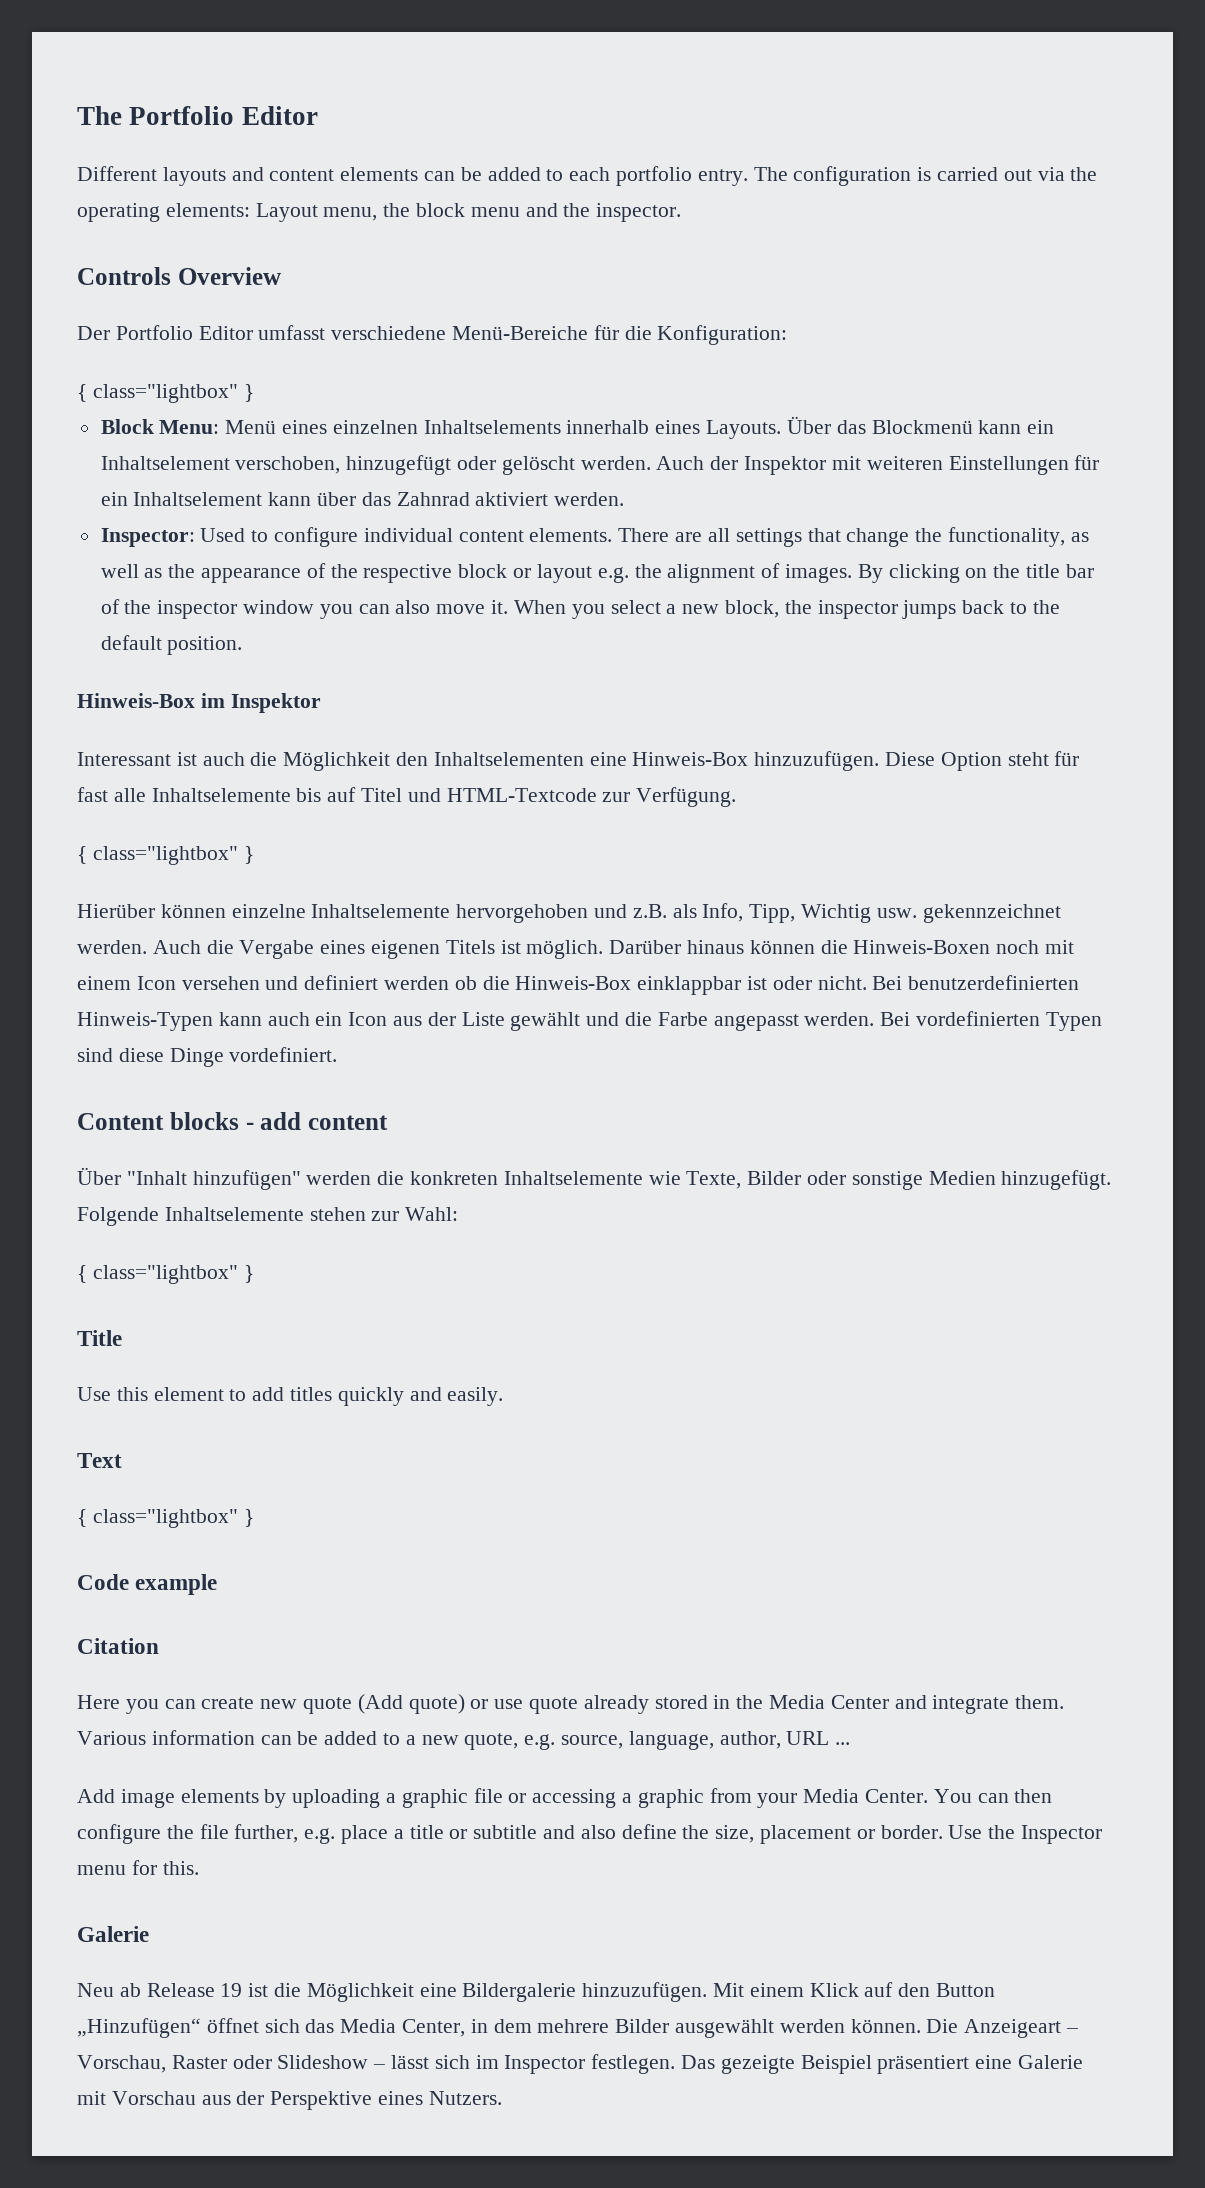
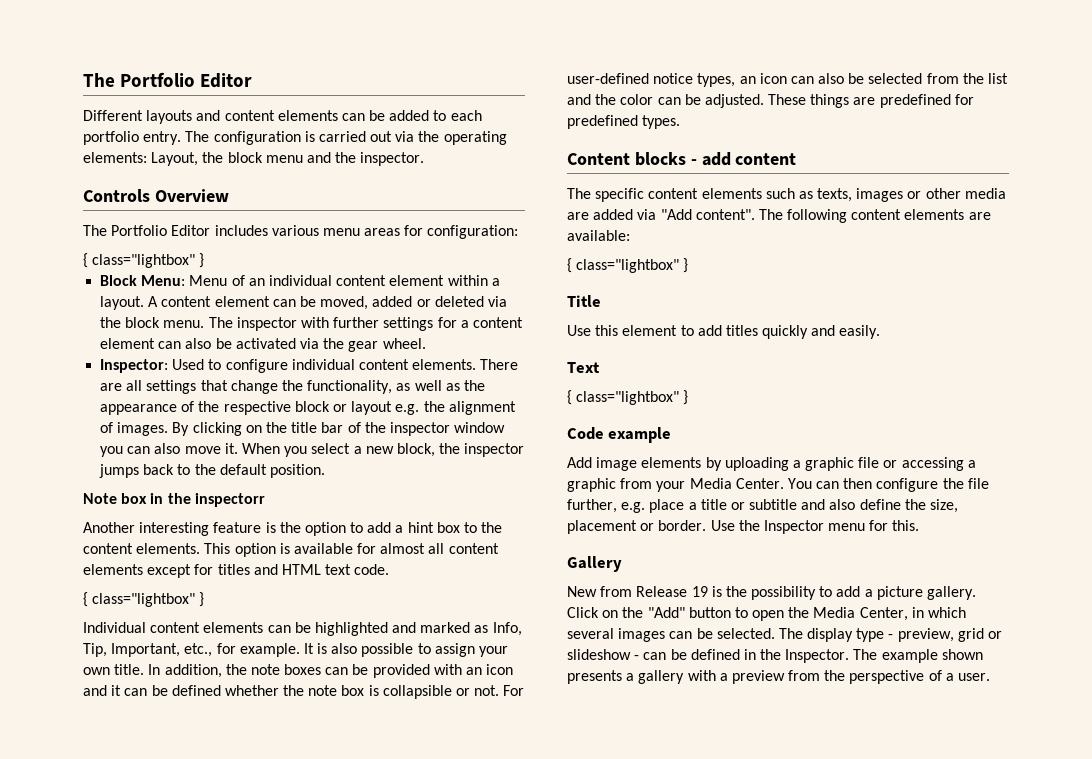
[255,203,378,222] Layout menu, -> [151,152,199,166] Layout,
[77,325,788,345] Der Portfolio Editor umfasst verschiedene Menü-Bereiche für die Konfiguration: -> [83,225,519,239] The Portfolio Editor includes various menu areas for configuration:
[225,416,1055,439] [100,455,1100,475] [100,492,625,506] Menü eines einzelnen Inhaltselements innerhalb eines Layouts. Über das Blockmenü kann ein Inhaltselement verschoben, hinzugefügt oder gelöscht werden. Auch der Inspektor mit weiteren Einstellungen für ein Inhaltselement kann über das Zahnrad aktiviert werden. -> [189,275,500,286] [100,296,507,310] [100,317,523,331] [100,338,426,352] Menu of an individual content element within a layout. A content element can be moved, added or deleted via the block menu. The inspector with further settings for a content element can also be activated via the gear wheel.
[77,693,321,713] [77,751,1080,771] [77,787,737,807] [77,846,254,865] [77,903,1061,923] [77,940,1075,959] [77,975,1080,995] [77,1011,1102,1031] [77,1047,338,1067] Hinweis-Box im Inspektor // Interessant ist auch die Möglichkeit den Inhaltselementen eine Hinweis-Box hinzuzufügen. Diese Option steht für fast alle Inhaltselemente bis auf Titel und HTML-Textcode zur Verfügung. // { class="lightbox" } // Hierüber können einzelne Inhaltselemente hervorgehoben und z.B. als Info, Tipp, Wichtig usw. gekennzeichnet werden. Auch die Vergabe eines eigenen Titels ist möglich. Darüber hinaus können die Hinweis-Boxen noch mit einem Icon versehen und definiert werden ob die Hinweis-Box einklappbar ist oder nicht. Bei benutzerdefinierten Hinweis-Typen kann auch ein Icon aus der Liste gewählt und die Farbe angepasst werden. Bei vordefinierten Typen sind diese Dinge vordefiniert. -> [83,493,265,507] [83,522,503,536] [83,543,499,557] [83,564,390,578] [83,592,205,607] [83,622,522,636] [83,643,509,657] [83,664,514,678] [83,685,525,699] [567,73,1009,87] [567,94,974,108] [567,115,681,129] Note box in the inspectorr // Another interesting feature is the option to add a hint box to the content elements. This option is available for almost all content elements except for titles and HTML text code. // { class="lightbox" } // Individual content elements can be highlighted and marked as Info, Tip, Important, etc., for example. It is also possible to assign your own title. In addition, the note boxes can be provided with an icon and it can be defined whether the note box is collapsible or not. For user-defined notice types, an icon can also be selected from the list and the color can be adjusted. These things are predefined for predefined types.
[77,1167,1112,1190] [77,1207,459,1226] Über "Inhalt hinzufügen" werden die konkreten Inhaltselemente wie Texte, Bilder oder sonstige Medien hinzugefügt. Folgende Inhaltselemente stehen zur Wahl: -> [567,188,1006,202] [567,209,991,223] [567,230,630,241] The specific content elements such as texts, images or other media are added via "Add content". The following content elements are available:
[77,1638,159,1654] [77,1694,1065,1714] [77,1730,851,1750] // Citation // Here you can create new quote (Add quote) or use quote already stored in the Media Center and integrate them. Various information can be added to a new quote, e.g. source, language, author, URL ... -> (672, 435) none
[77,1926,149,1942] [77,1982,996,2002] [77,2018,1079,2038] [77,2054,1084,2074] [77,2091,502,2110] Galerie // Neu ab Release 19 ist die Möglichkeit eine Bildergalerie hinzuzufügen. Mit einem Klick auf den Button „Hinzufügen“ öffnet sich das Media Center, in dem mehrere Bilder ausgewählt werden können. Die Anzeigeart – Vorschau, Raster oder Slideshow – lässt sich im Inspector festlegen. Das gezeigte Beispiel präsentiert eine Galerie mit Vorschau aus der Perspektive eines Nutzers. -> [567,556,622,572] [567,586,977,600] [567,607,967,621] [567,628,1003,642] [567,649,983,663] [567,670,991,684] Gallery // New from Release 19 is the possibility to add a picture gallery. Click on the "Add" button to open the Media Center, in which several images can be selected. The display type - preview, grid or slideshow - can be defined in the Inspector. The example shown presents a gallery with a preview from the perspective of a user.

